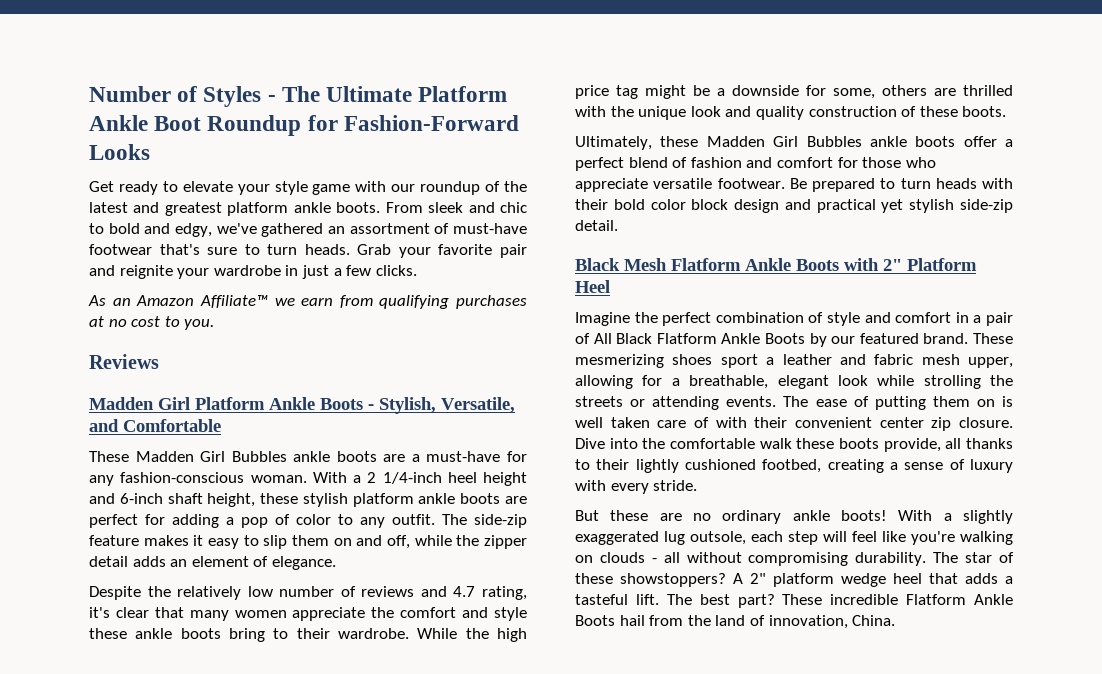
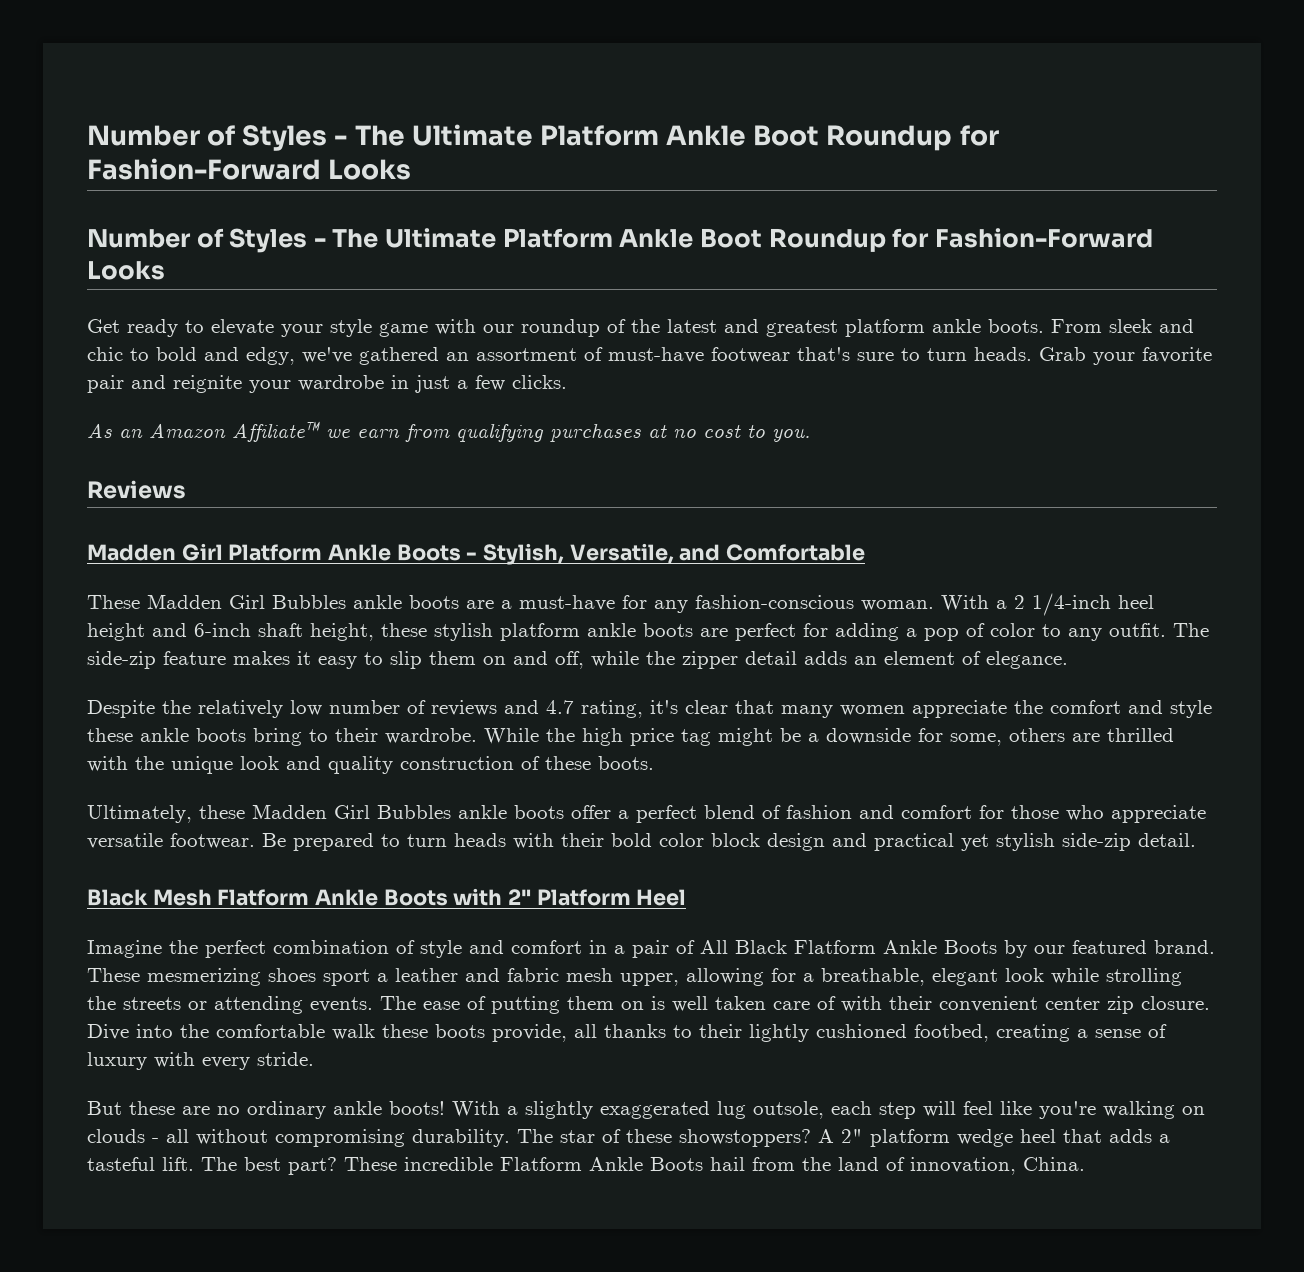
(150, 152) none -> [87,228,1153,253] [87,261,165,280] // Number of Styles - The Ultimate Platform Ankle Boot Roundup for Fashion-Forward Looks

